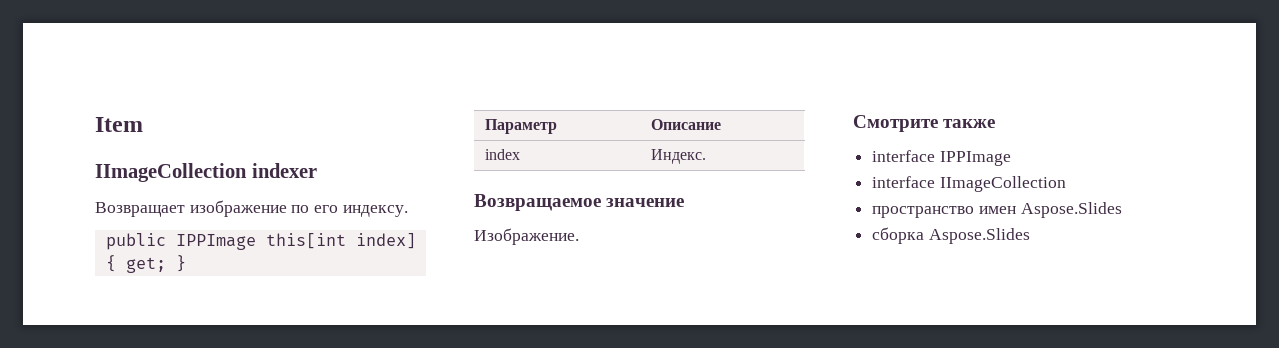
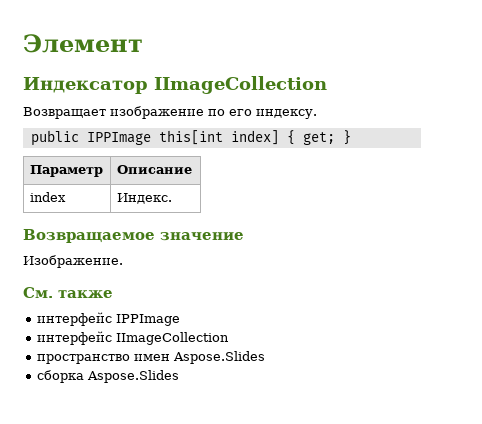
[95,117,143,132] [95,163,317,182] Item // IImageCollection indexer -> [23,34,143,53] [23,76,327,94] Элемент // Индексатор IImageCollection
[853,115,938,132] Смотрите -> [23,287,53,298] См.
[872,150,936,162] interface -> [37,312,113,326] интерфейс
[872,176,936,188] interface -> [37,331,113,345] интерфейс

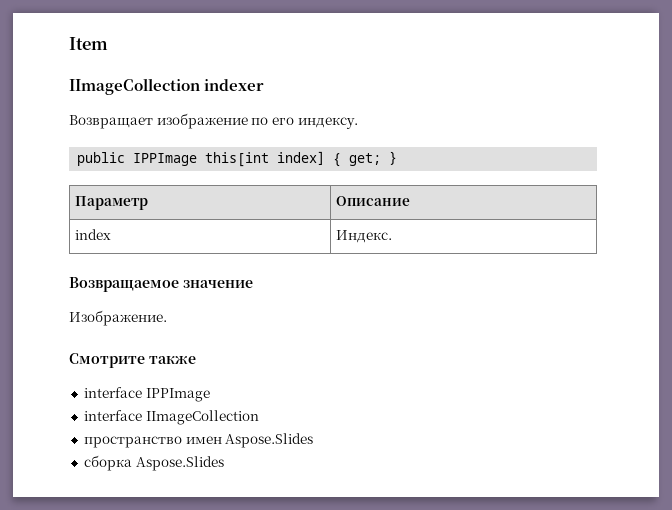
[23,34,143,53] [23,76,327,94] Элемент // Индексатор IImageCollection -> [69,37,108,50] [69,78,265,95] Item // IImageCollection indexer
[23,287,53,298] См. -> [69,353,145,368] Смотрите
[37,312,113,326] интерфейс -> [83,387,142,398] interface
[37,331,113,345] интерфейс -> [83,410,142,421] interface

